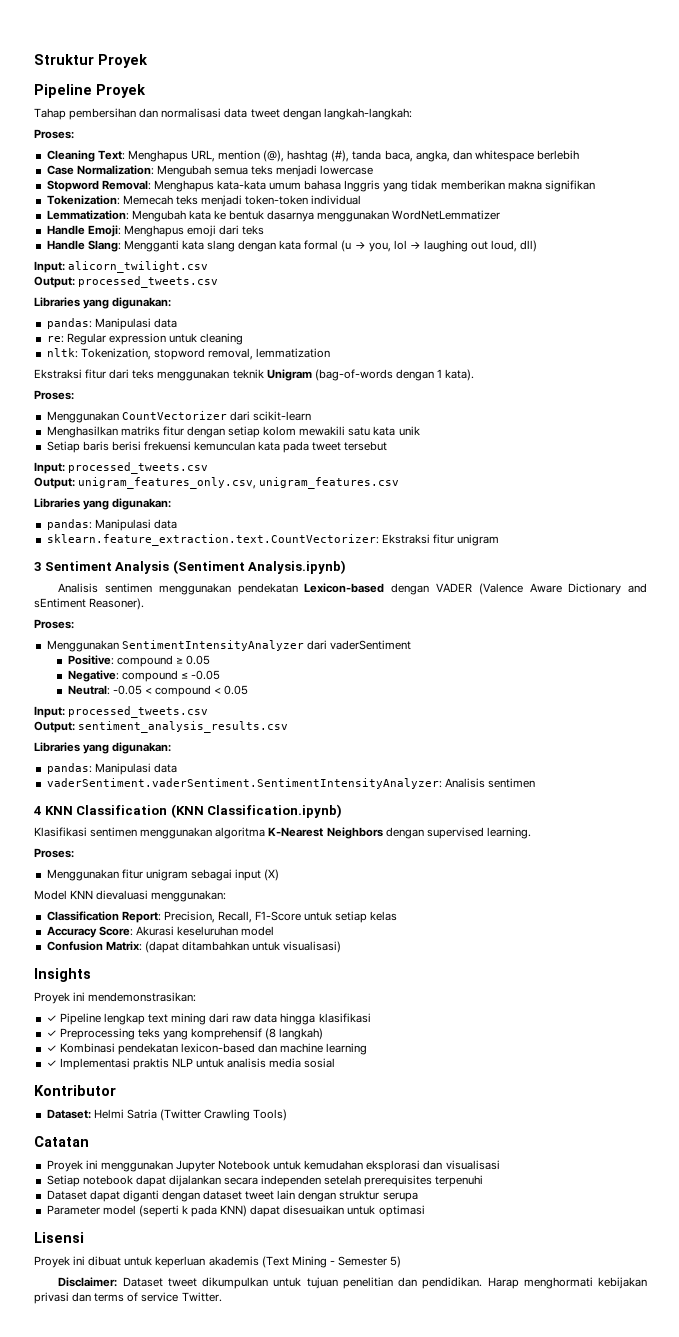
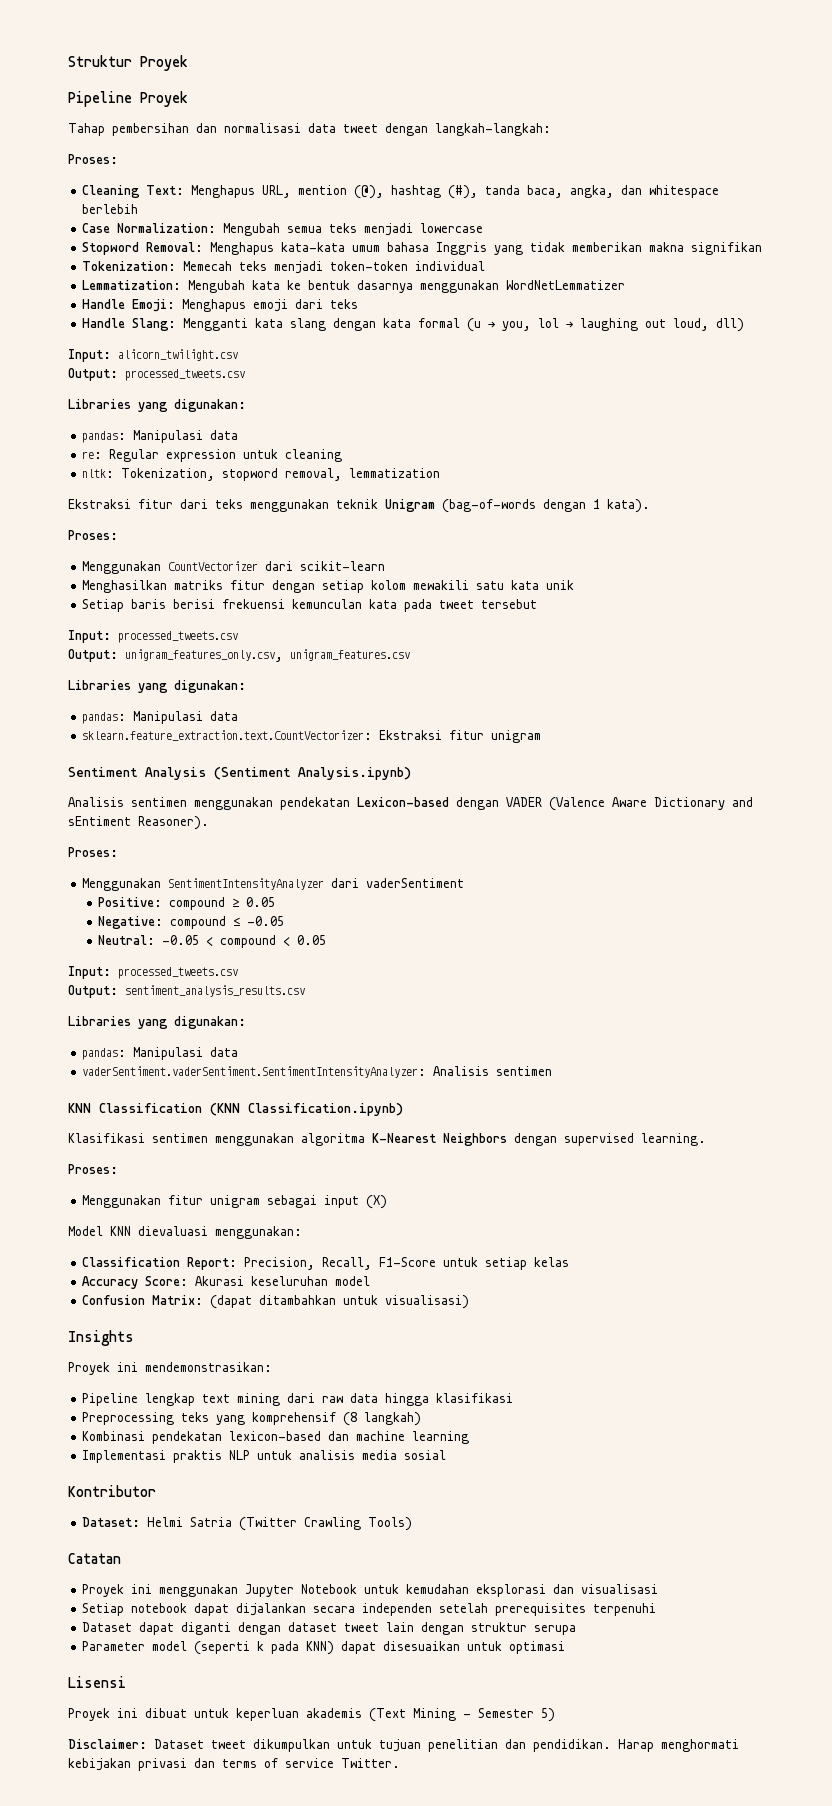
[34,562,41,571] 3 -> (542, 736) none
[34,806,41,815] 4 -> (553, 1071) none
[46,1015,57,1022] ✓ -> (272, 1367) none
[46,1030,57,1037] ✓ -> (514, 1398) none
[46,1045,57,1052] ✓ -> (422, 1419) none
[46,1060,57,1067] ✓ -> (470, 1437) none

